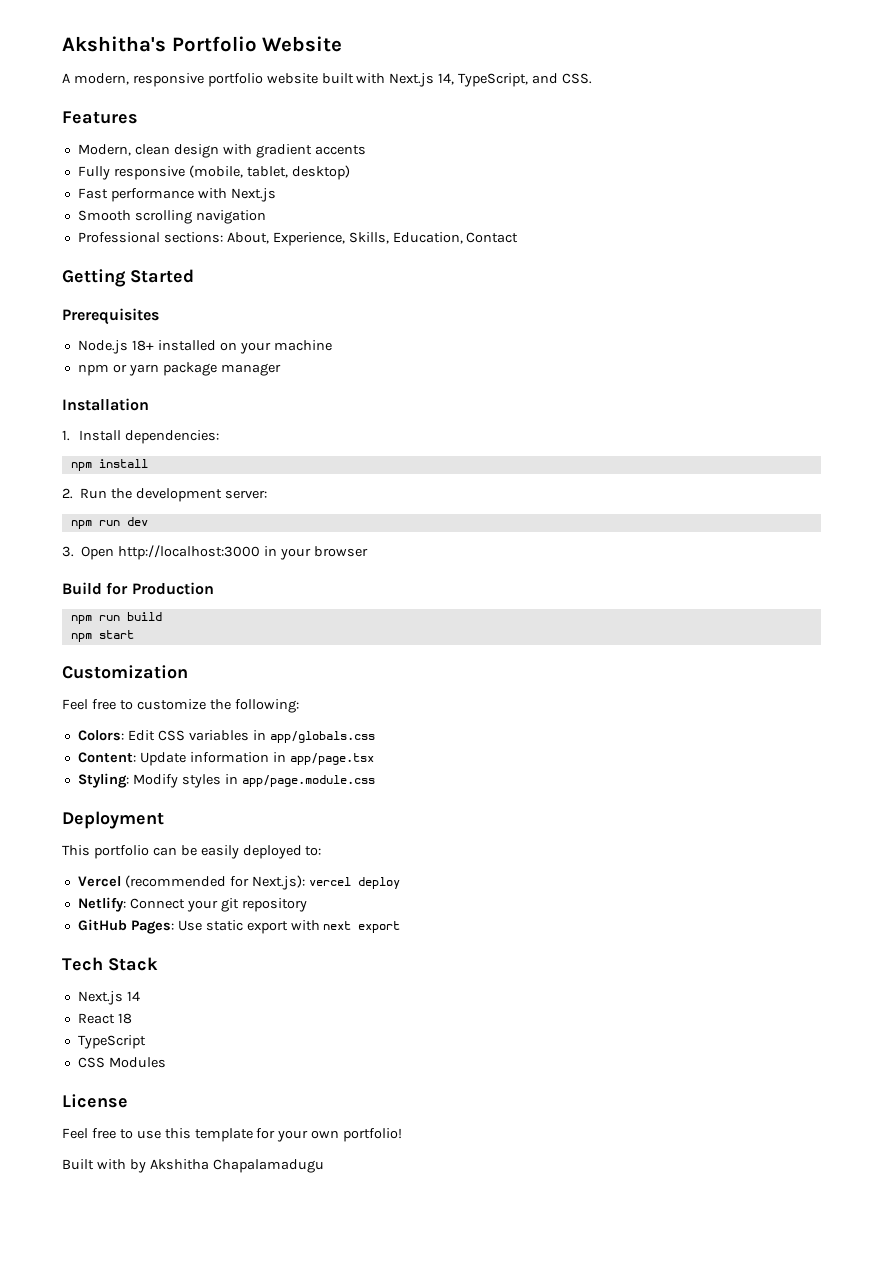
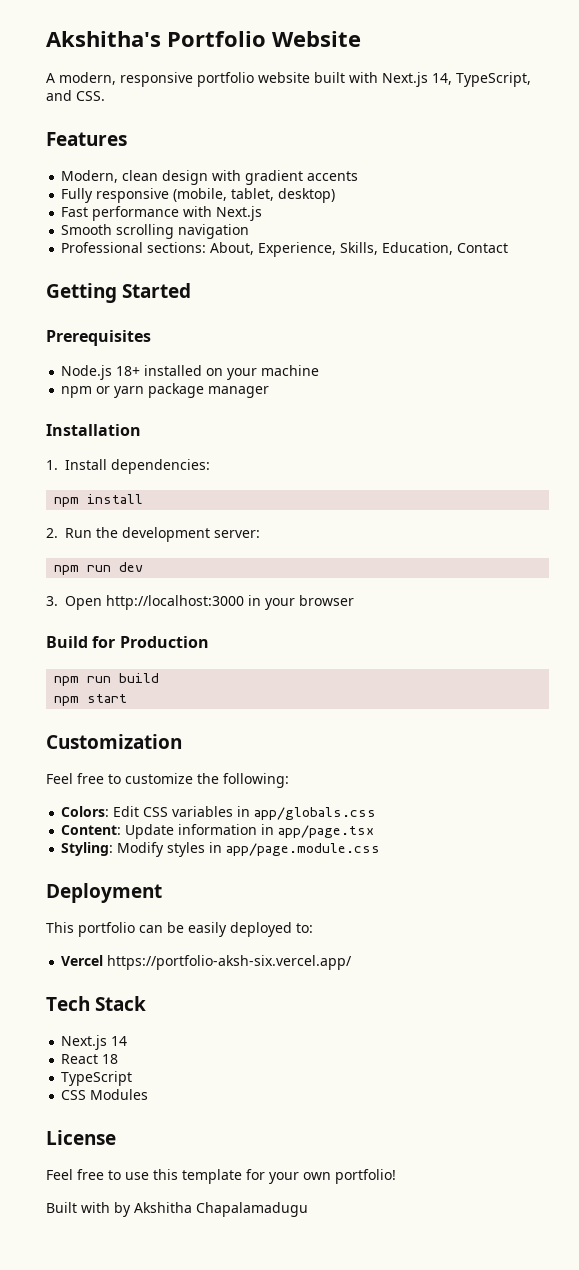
[124,875,400,890] [77,897,307,912] [77,919,401,934] (recommended for Next.js): vercel deploy // Netlify: Connect your git repository // GitHub Pages: Use static export with next export -> [107,955,353,970] https://portfolio-aksh-six.vercel.app/

